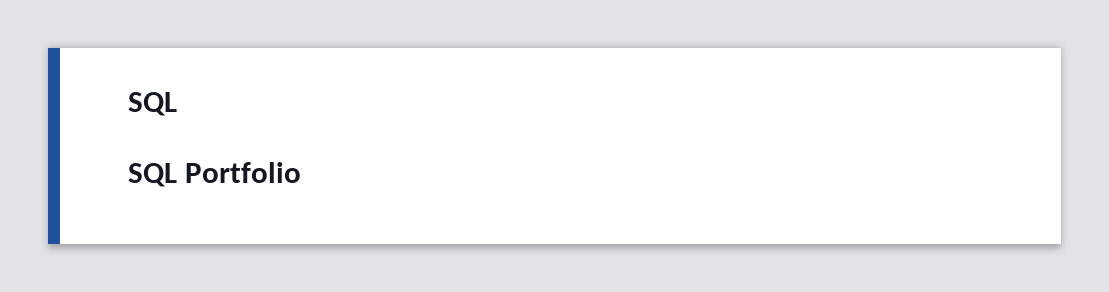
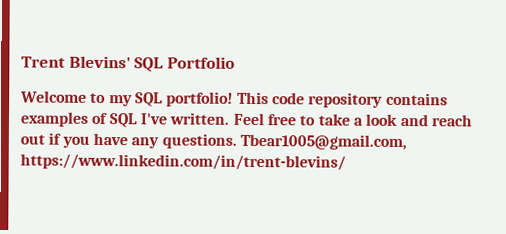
[128,92,177,116] SQL // -> [21,55,131,69] Trent Blevins'
(302, 172) none -> [20,90,448,108] [20,111,473,128] [20,132,407,151] [20,153,346,171] // Welcome to my SQL portfolio! This code repository contains examples of SQL I've written. Feel free to take a look and reach out if you have any questions. Tbear1005@gmail.com, https://www.linkedin.com/in/trent-blevins/

